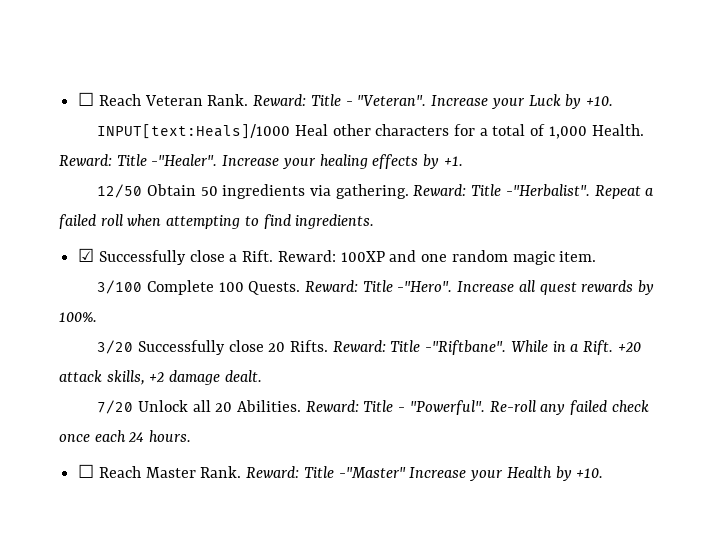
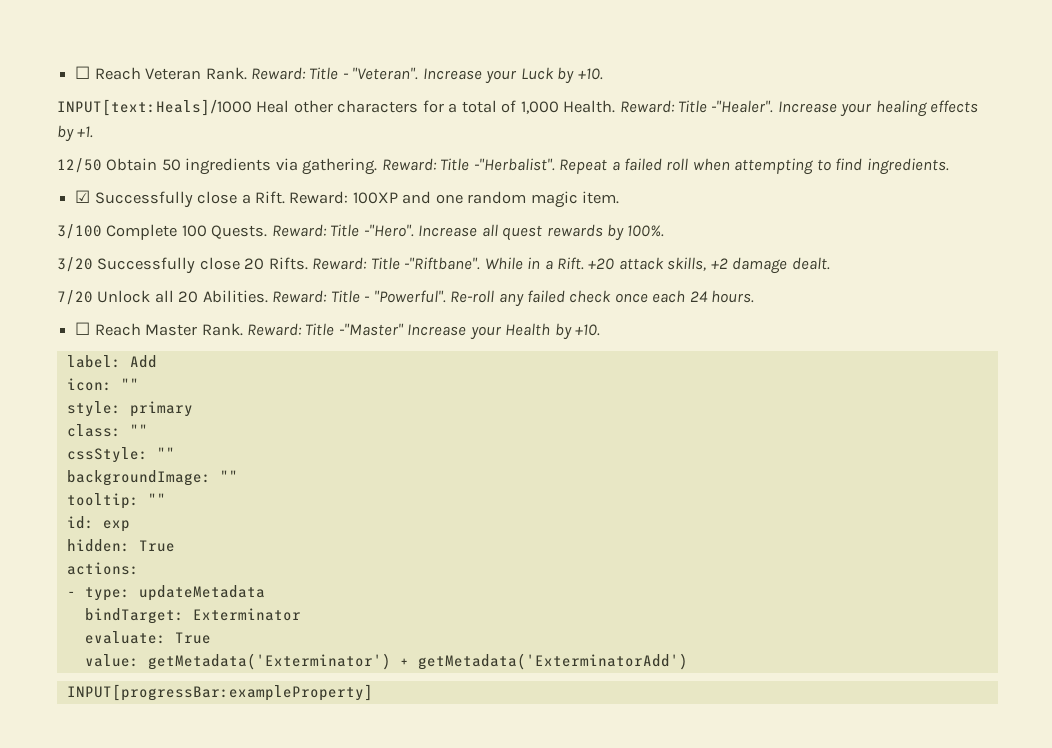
(604, 473) none -> [66,355,157,368] [66,378,139,391] [66,401,193,417] [66,424,148,437] [66,447,175,463] [66,470,238,486] [66,493,166,509] [66,516,130,532] [66,539,175,552] [66,562,139,575] [66,585,265,601] [84,608,301,624] [84,631,211,644] [84,653,688,670] [66,684,373,701] // label: Add // icon: "" // style: primary // class: "" // cssStyle: "" // backgroundImage: "" // tooltip: "" // id: exp // hidden: True // actions: // - type: updateMetadata // bindTarget: Exterminator // evaluate: True // value: getMetadata('Exterminator') + getMetadata('ExterminatorAdd') // INPUT[progressBar:exampleProperty]

